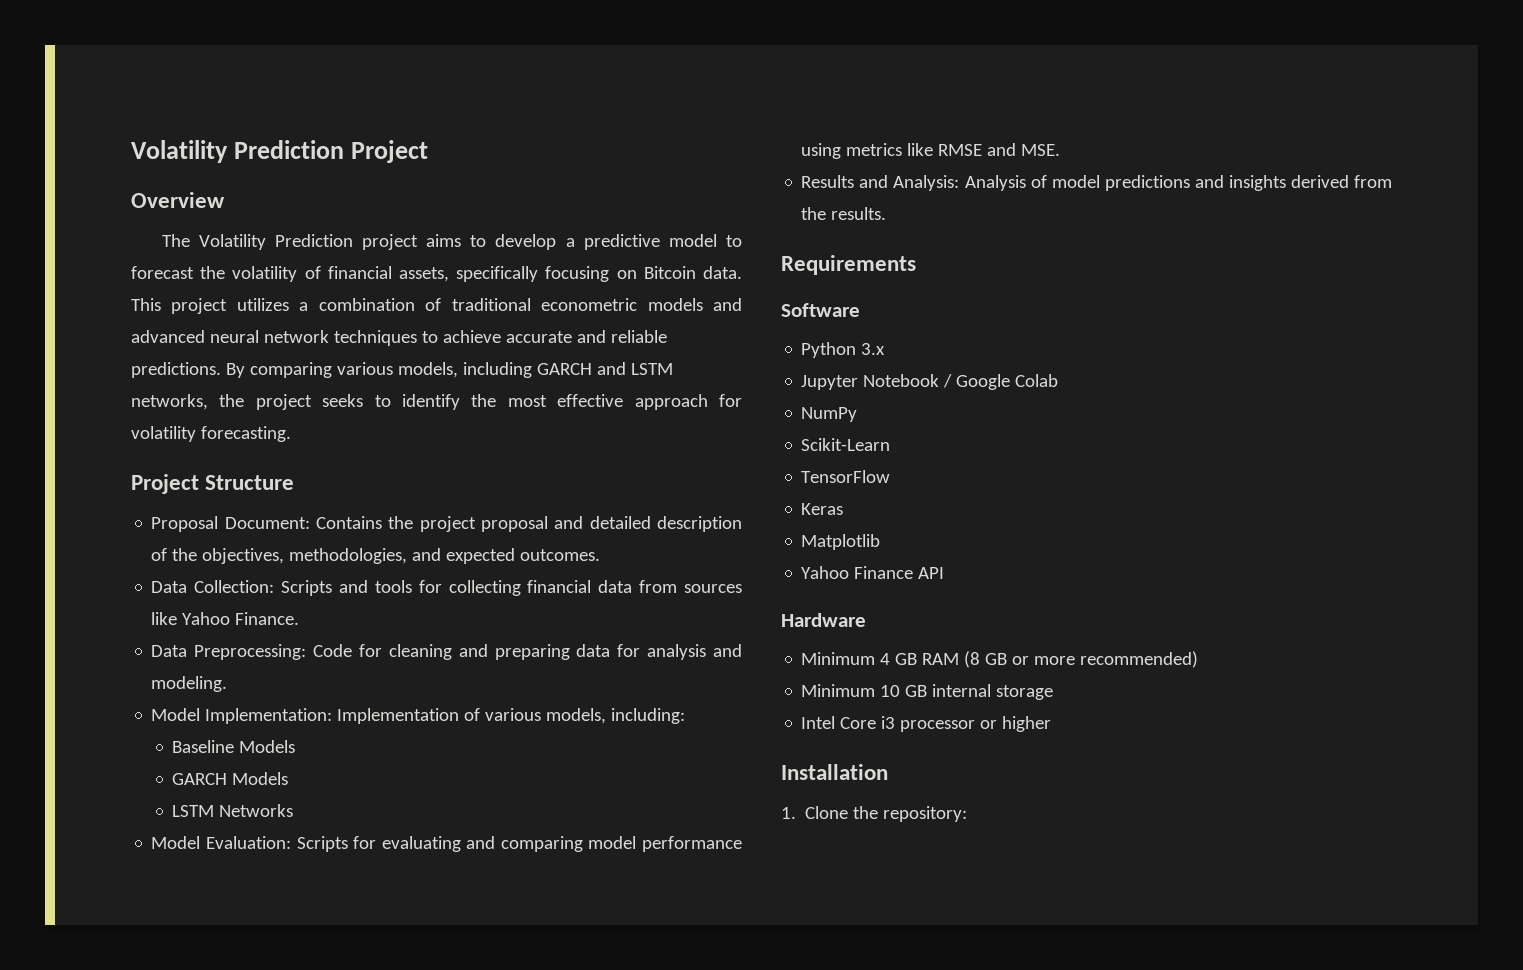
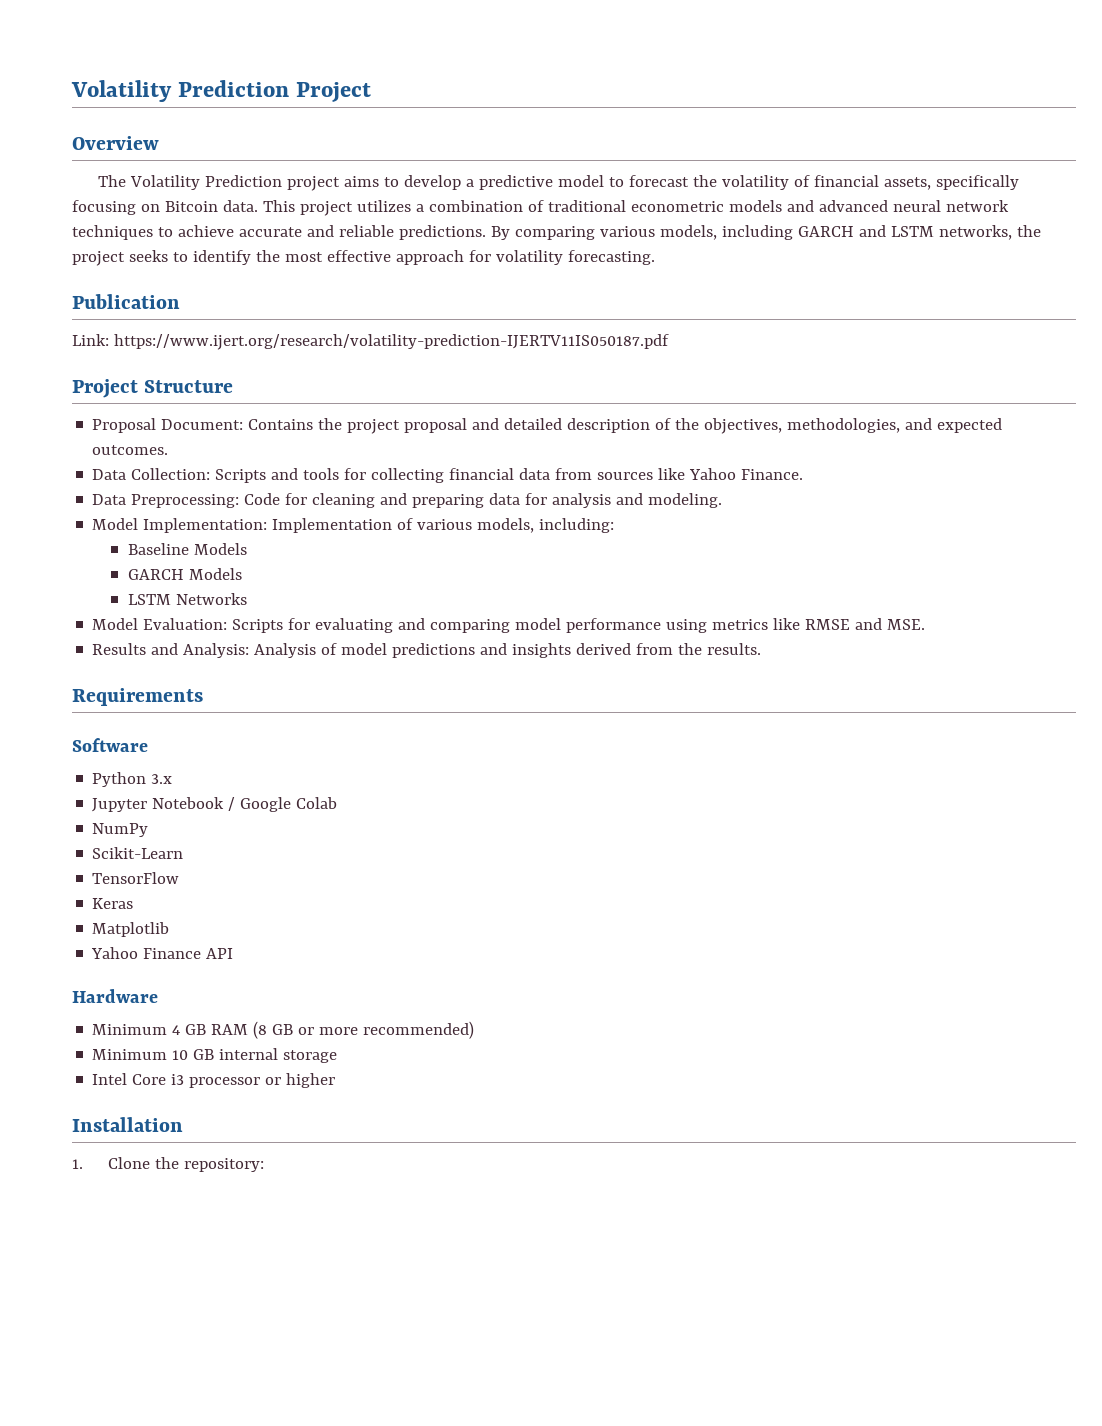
(291, 434) none -> [72,294,180,309] [72,334,669,350] // Publication // Link: https://www.ijert.org/research/volatility-prediction-IJERTV11IS050187.pdf

